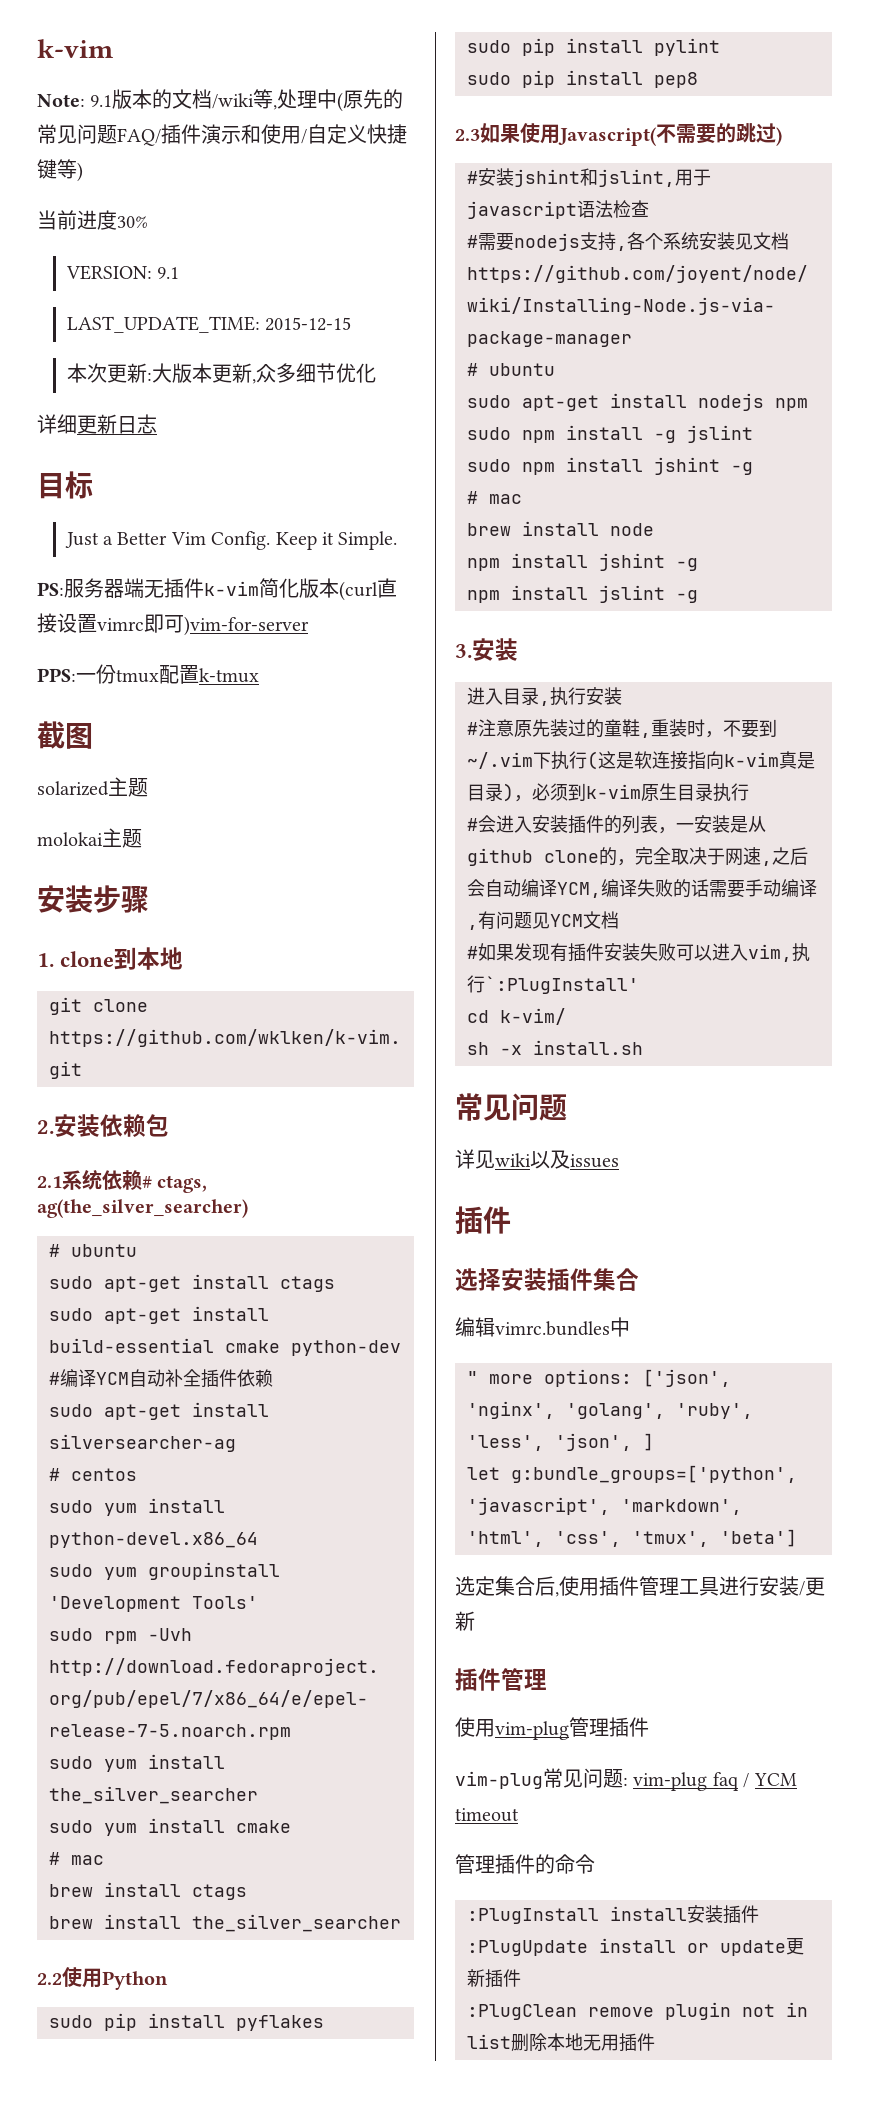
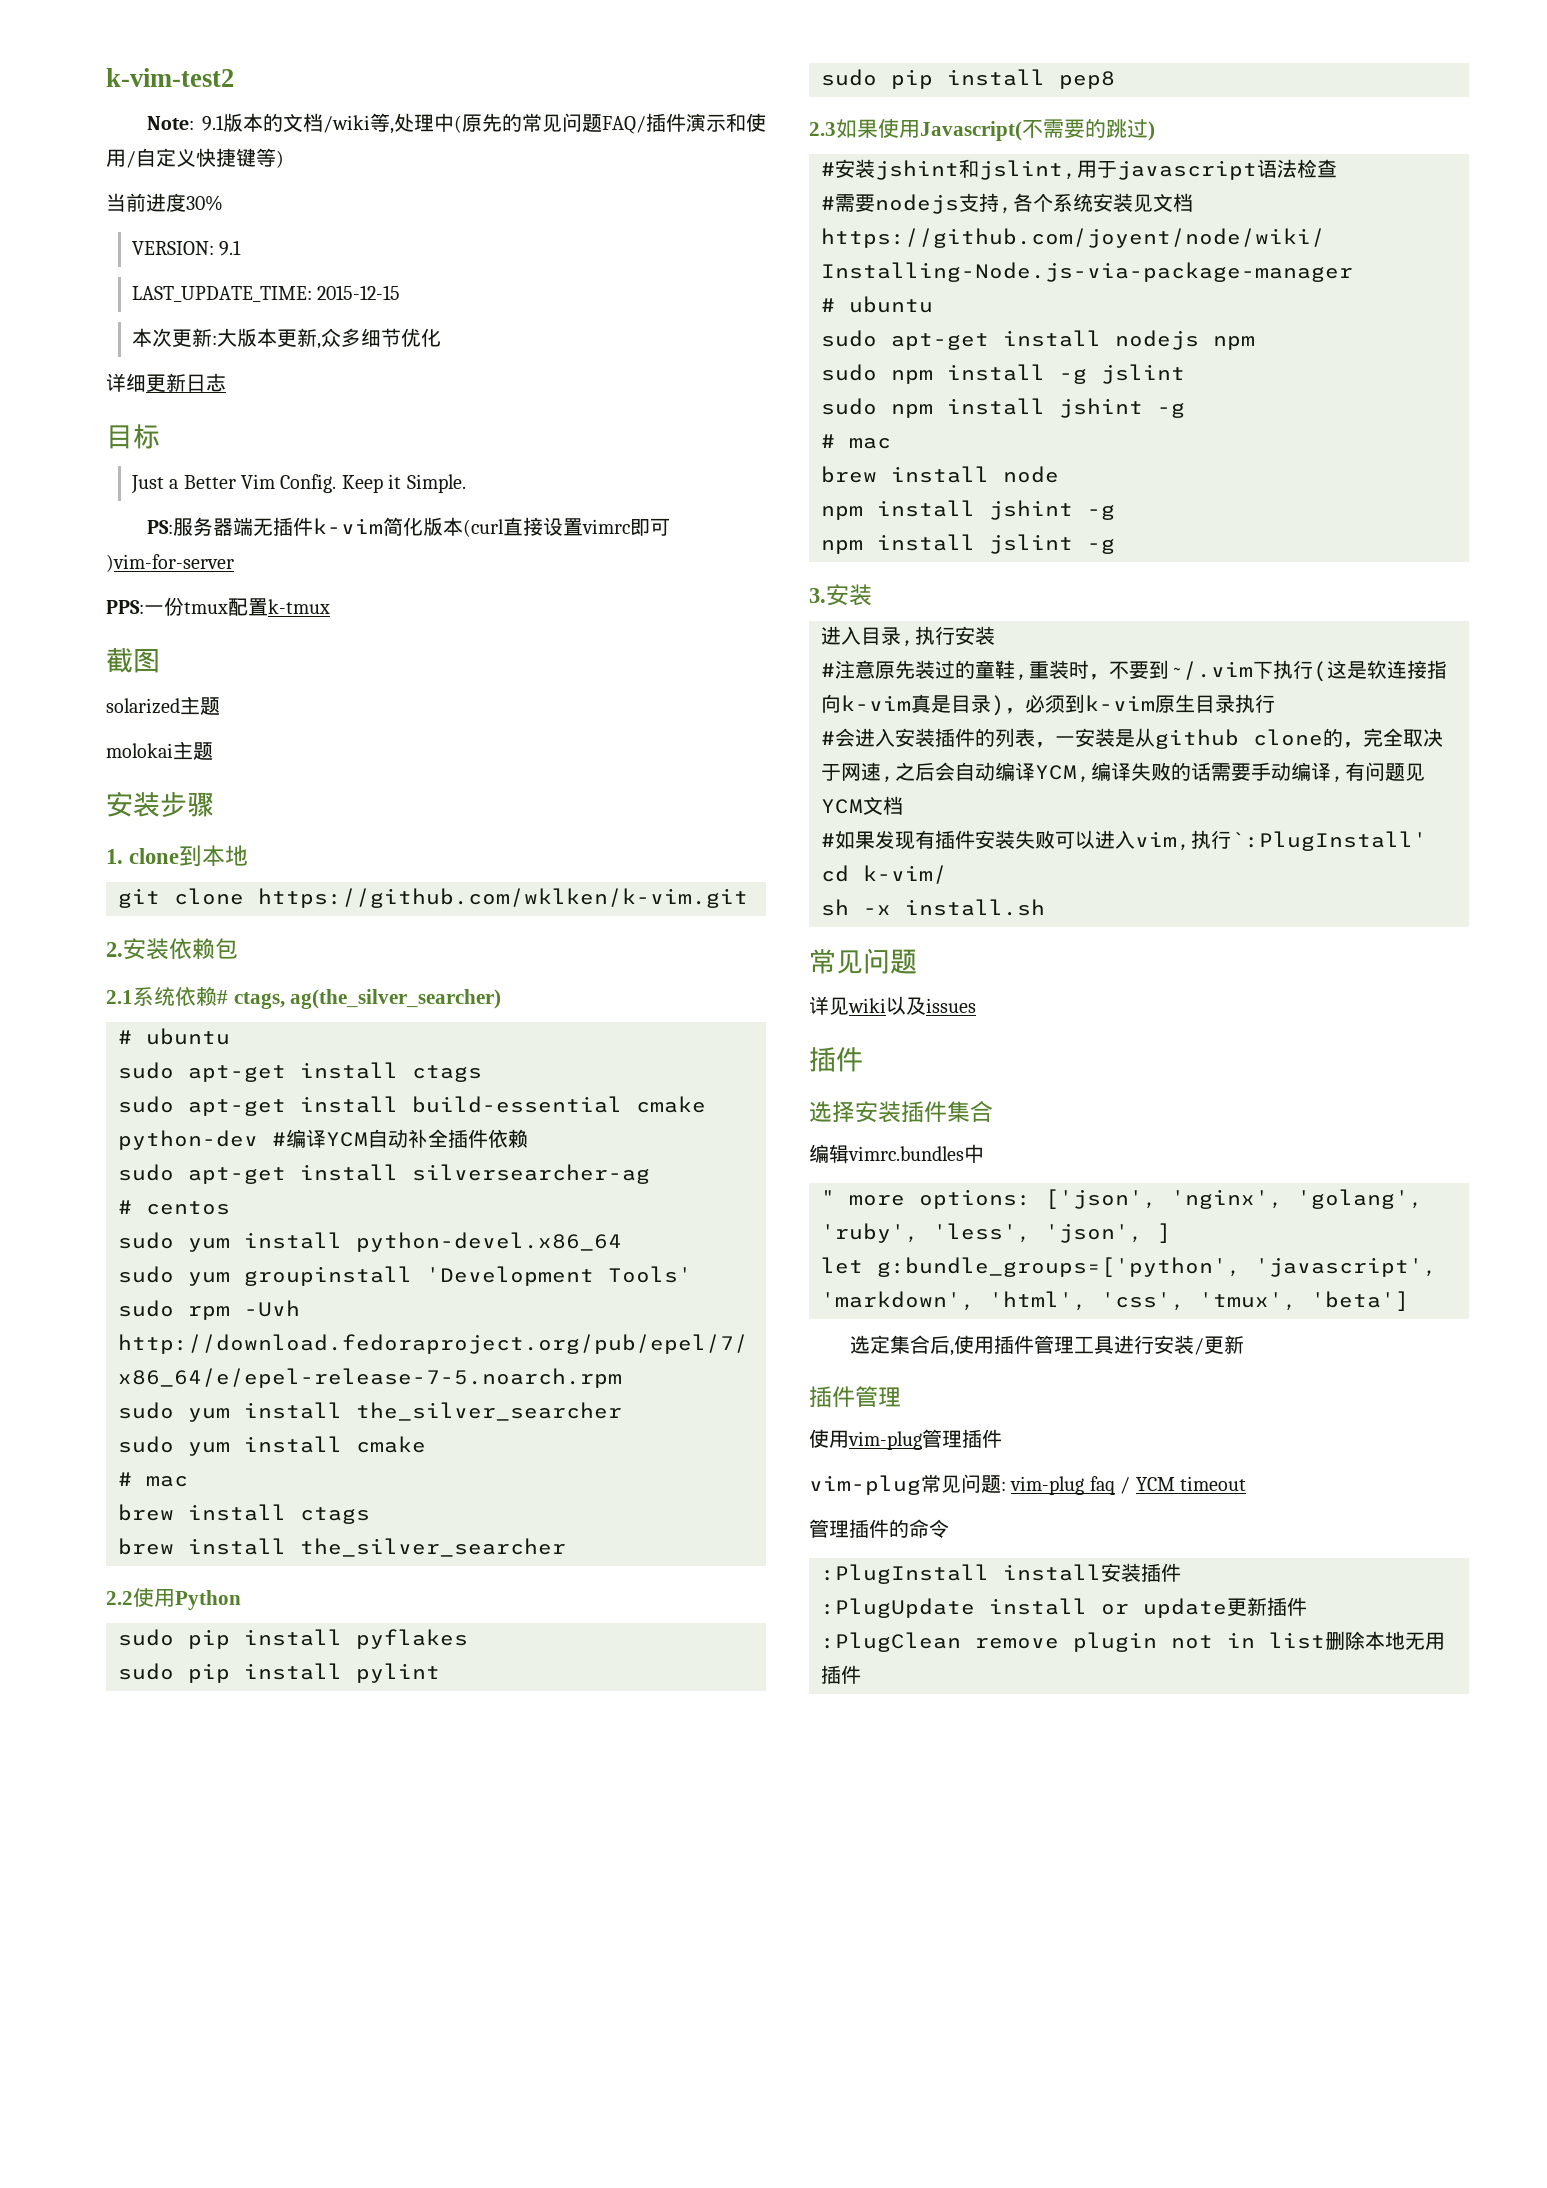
[37,39,113,58] k-vim -> [106,68,234,87] k-vim-test2

